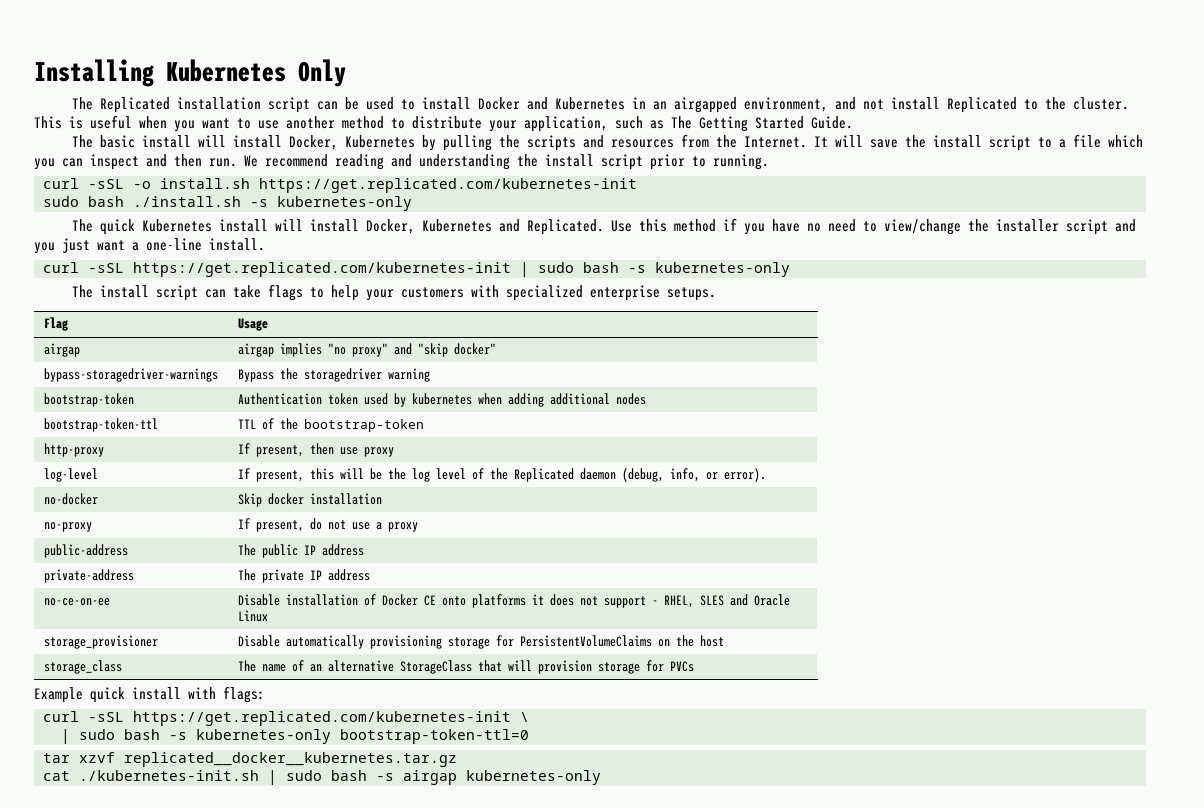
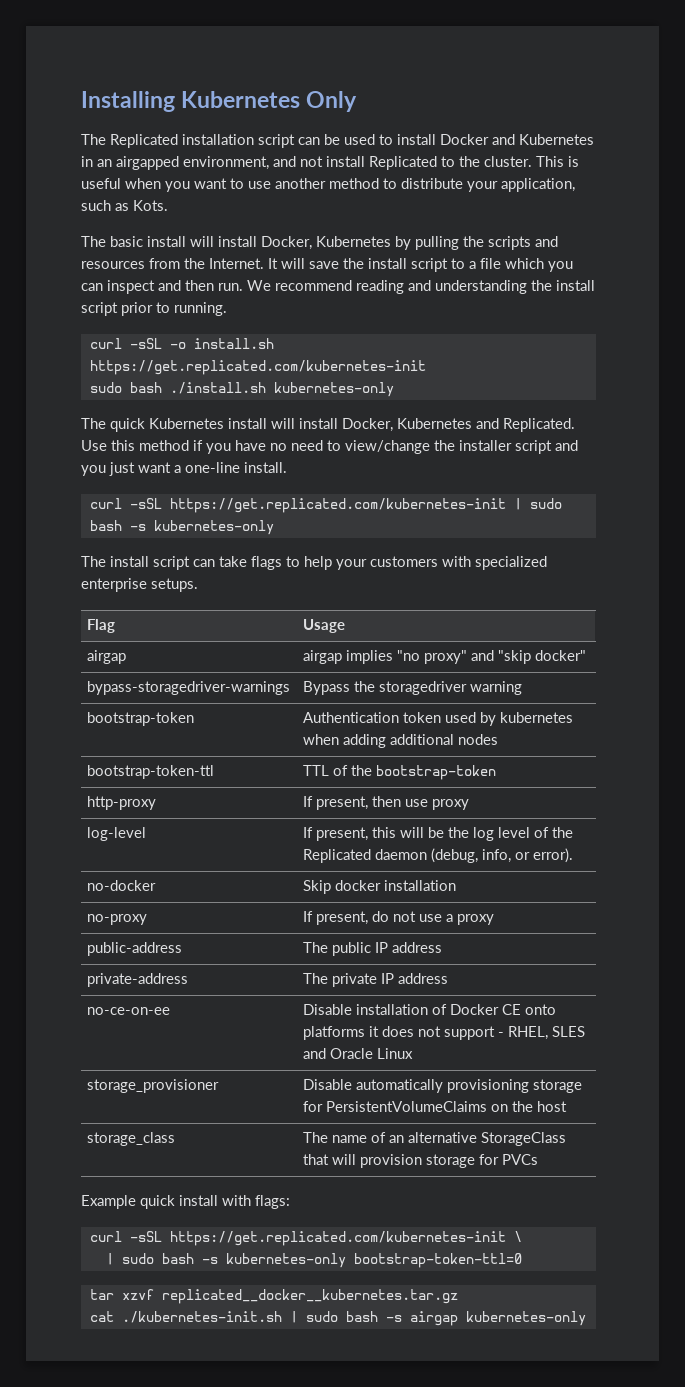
[671,116,853,132] The Getting Started Guide. -> [133,200,168,211] Kots.
[250,199,268,207] -s -> (266, 388) none

